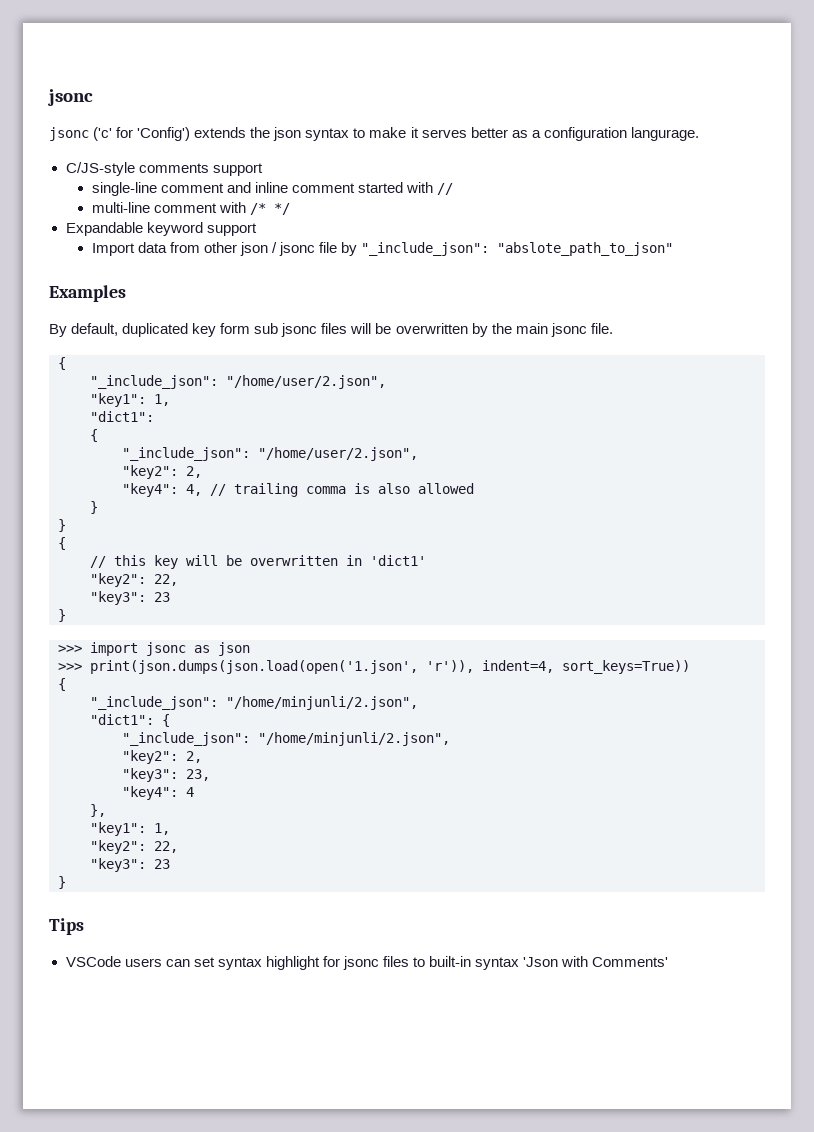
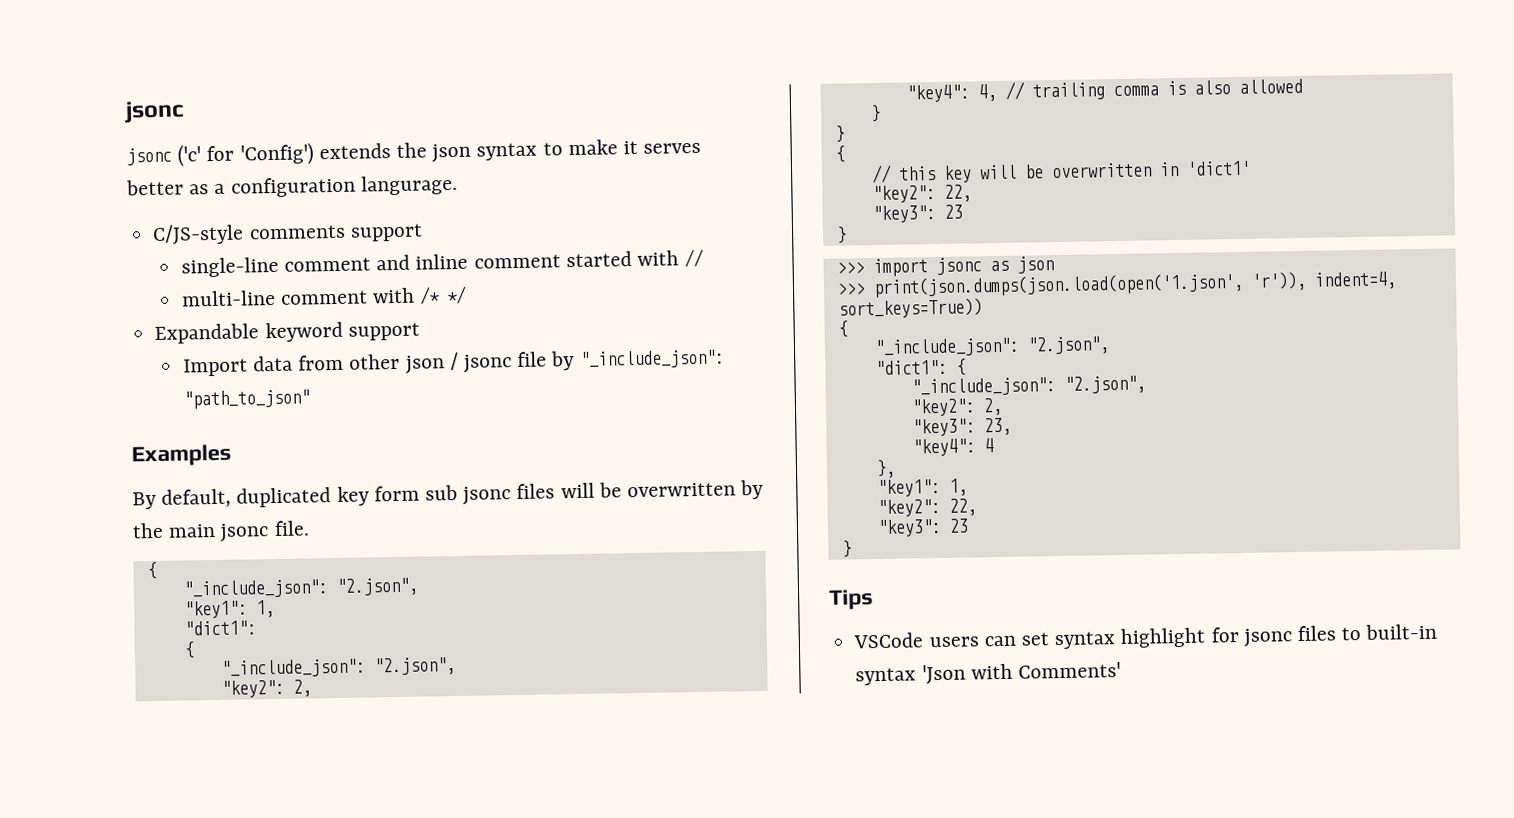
[497,242,674,256] "abslote_path_to_json" -> [182,389,310,410] "path_to_json"
[226,375,386,389] "/home/user/2.json", -> [335,577,419,597] "2.json",
[258,447,418,461] "/home/user/2.json", -> [373,657,456,676] "2.json",
[226,696,418,710] "/home/minjunli/2.json", -> [1026,336,1110,355] "2.json",
[258,732,450,746] "/home/minjunli/2.json", -> [1063,375,1146,394] "2.json",

